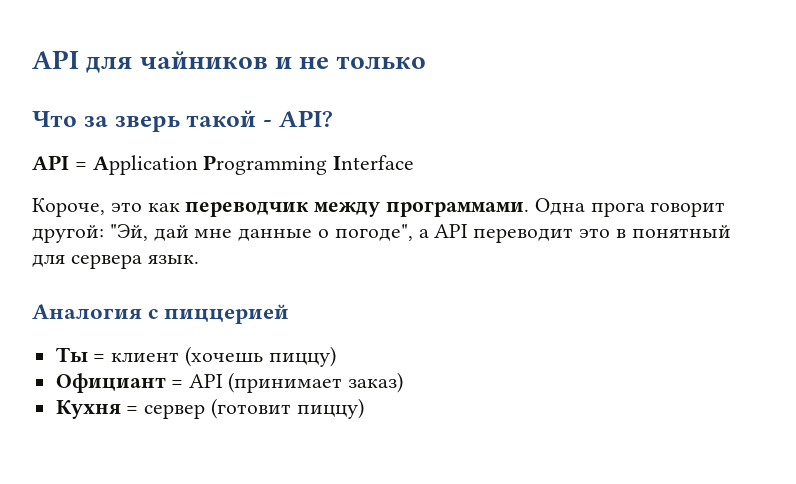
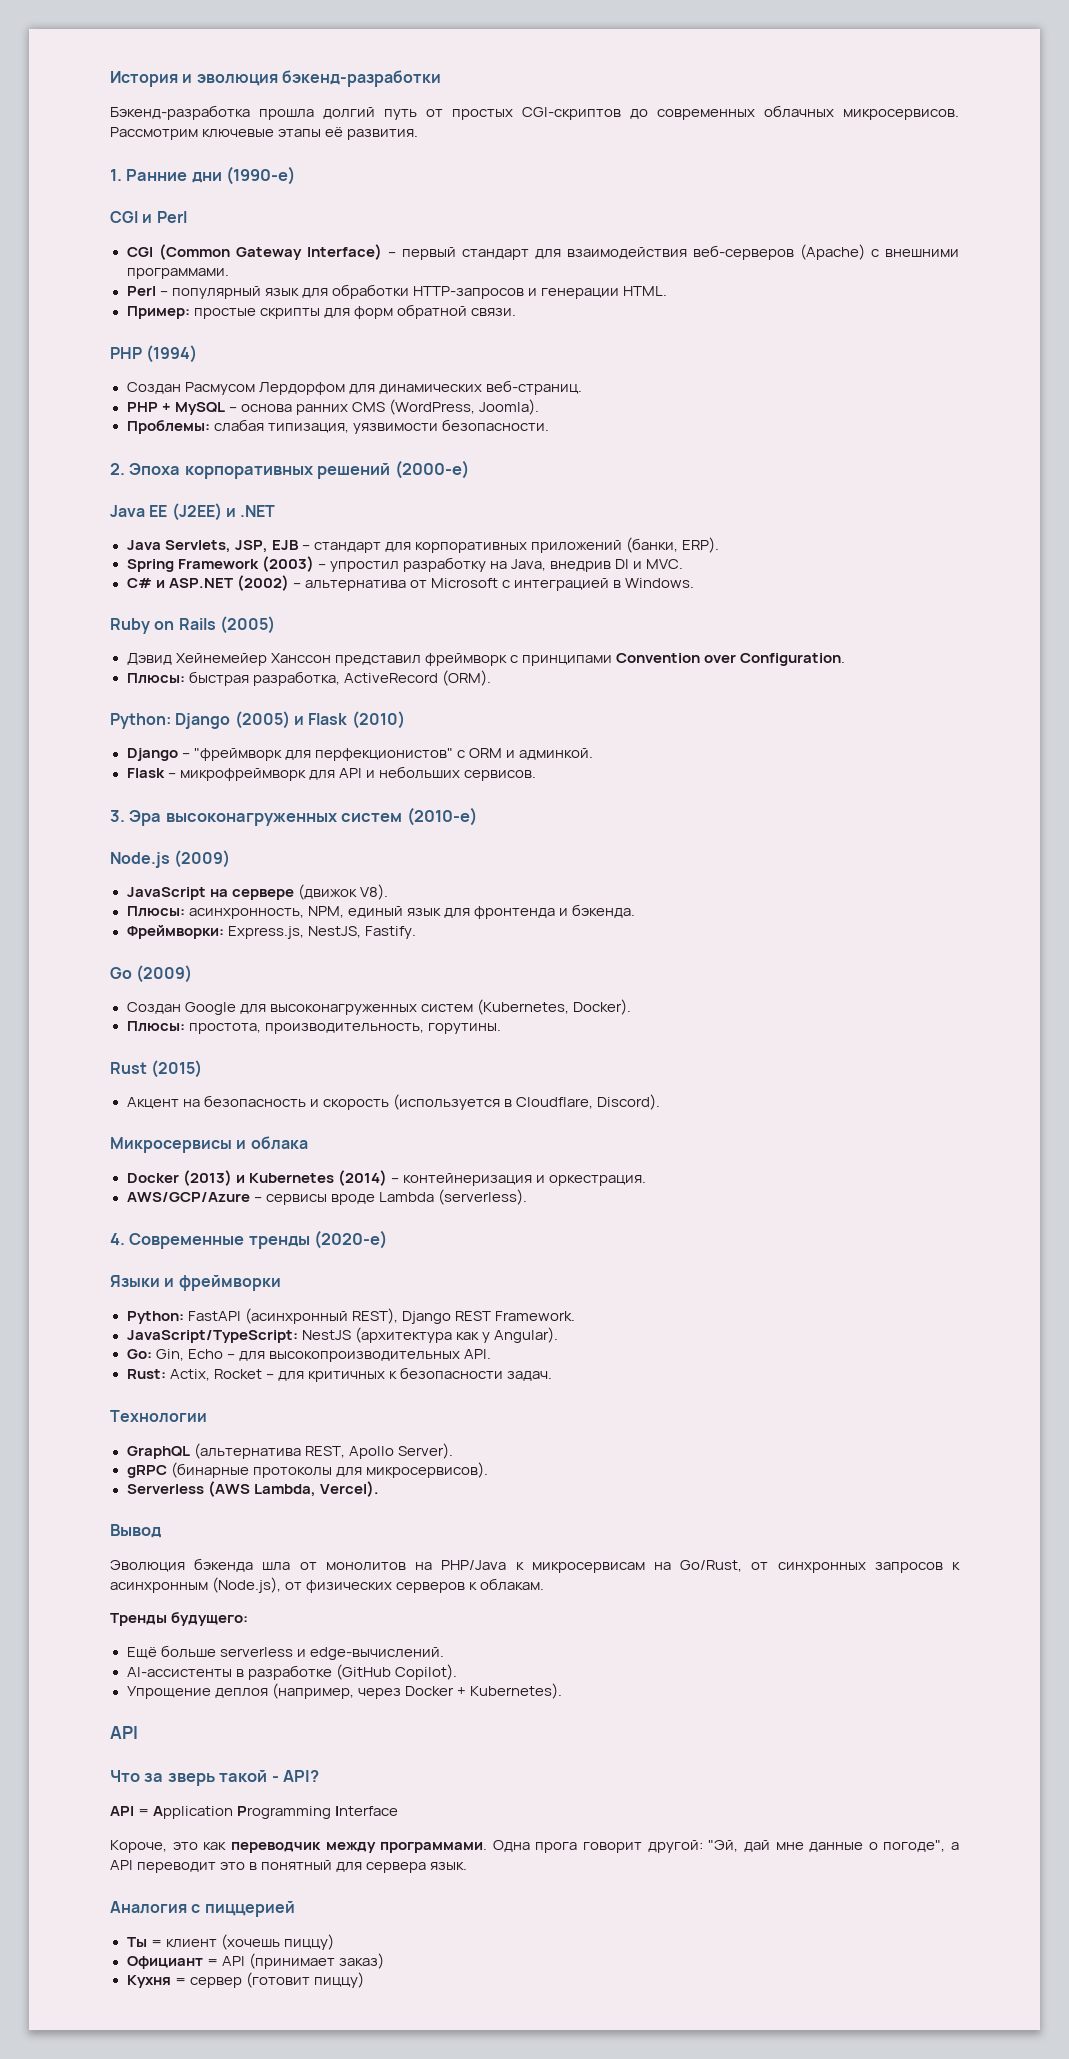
[32,50,427,73] API для чайников и не только -> [110,70,441,87] [110,105,959,120] [110,127,419,140] [110,166,296,185] [110,211,187,223] [126,244,959,260] [126,268,229,279] [126,284,667,299] [126,304,516,319] [110,345,198,363] [126,380,582,395] [126,399,539,415] [126,419,549,434] [110,460,469,479] [110,503,276,521] [126,537,719,553] [126,556,684,572] [126,575,695,591] [110,616,275,634] [126,653,845,666] [126,670,491,686] [110,711,405,729] [126,748,593,761] [126,766,536,781] [110,807,477,826] [110,850,231,868] [126,884,388,900] [126,904,635,919] [126,925,416,939] [110,965,193,983] [126,999,631,1015] [126,1021,501,1034] [110,1060,203,1078] [126,1094,660,1110] [110,1136,308,1153] [126,1170,646,1186] [126,1189,527,1205] [110,1230,388,1249] [110,1275,281,1291] [126,1308,575,1324] [126,1327,558,1343] [126,1349,491,1362] [126,1367,552,1382] [110,1410,207,1423] [126,1443,453,1459] [126,1462,488,1478] [126,1481,379,1497] [110,1524,161,1538] [110,1558,960,1573] [110,1577,545,1593] [110,1612,249,1626] [126,1645,444,1660] [126,1664,457,1680] [126,1683,562,1699] [110,1726,138,1739] История и эволюция бэкенд-разработки // Бэкенд-разработка прошла долгий путь от простых CGI-скриптов до современных облачных микросервисов. Рассмотрим ключевые этапы её развития. // 1. Ранние дни (1990-е) // CGI и Perl // CGI (Common Gateway Interface) – первый стандарт для взаимодействия веб-серверов (Apache) с внешними программами. // Perl – популярный язык для обработки HTTP-запросов и генерации HTML. // Пример: простые скрипты для форм обратной связи. // PHP (1994) // Создан Расмусом Лердорфом для динамических веб-страниц. // PHP + MySQL – основа ранних CMS (WordPress, Joomla). // Проблемы: слабая типизация, уязвимости безопасности. // 2. Эпоха корпоративных решений (2000-е) // Java EE (J2EE) и .NET // Java Servlets, JSP, EJB – стандарт для корпоративных приложений (банки, ERP). // Spring Framework (2003) – упростил разработку на Java, внедрив DI и MVC. // C# и ASP.NET (2002) – альтернатива от Microsoft с интеграцией в Windows. // Ruby on Rails (2005) // Дэвид Хейнемейер Ханссон представил фреймворк с принципами Convention over Configuration. // Плюсы: быстрая разработка, ActiveRecord (ORM). // Python: Django (2005) и Flask (2010) // Django – "фреймворк для перфекционистов" с ORM и админкой. // Flask – микрофреймворк для API и небольших сервисов. // 3. Эра высоконагруженных систем (2010-е) // Node.js (2009) // JavaScript на сервере (движок V8). // Плюсы: асинхронность, NPM, единый язык для фронтенда и бэкенда. // Фреймворки: Express.js, NestJS, Fastify. // Go (2009) // Создан Google для высоконагруженных систем (Kubernetes, Docker). // Плюсы: простота, производительность, горутины. // Rust (2015) // Акцент на безопасность и скорость (используется в Cloudflare, Discord). // Микросервисы и облака // Docker (2013) и Kubernetes (2014) – контейнеризация и оркестрация. // AWS/GCP/Azure – сервисы вроде Lambda (serverless). // 4. Современные тренды (2020-е) // Языки и фреймворки // Python: FastAPI (асинхронный REST), Django REST Framework. // JavaScript/TypeScript: NestJS (архитектура как у Angular). // Go: Gin, Echo – для высокопроизводительных API. // Rust: Actix, Rocket – для критичных к безопасности задач. // Технологии // GraphQL (альтернатива REST, Apollo Server). // gRPC (бинарные протоколы для микросервисов). // Serverless (AWS Lambda, Vercel). // Вывод // Эволюция бэкенда шла от монолитов на PHP/Java к микросервисам на Go/Rust, от синхронных запросов к асинхронным (Node.js), от физических серверов к облакам. // Тренды будущего: // Ещё больше serverless и edge-вычислений. // AI-ассистенты в разработке (GitHub Copilot). // Упрощение деплоя (например, через Docker + Kubernetes). // API

